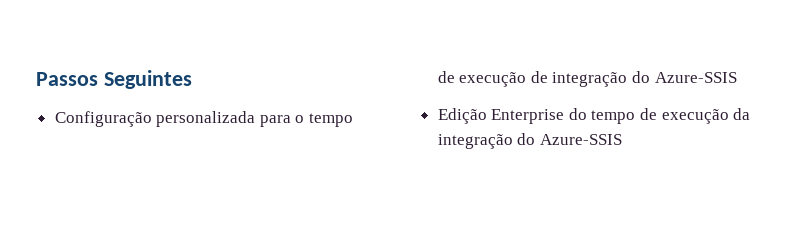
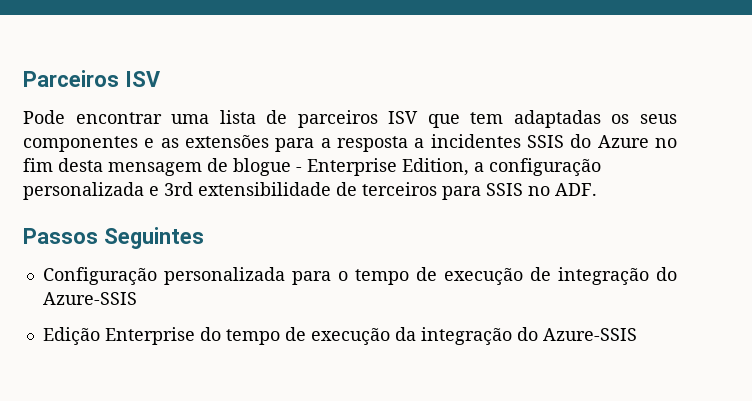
(36, 79) none -> [23,70,160,87] [23,110,677,128] [23,134,678,152] [23,158,601,176] [23,182,597,200] Parceiros ISV // Pode encontrar uma lista de parceiros ISV que tem adaptadas os seus componentes e as extensões para a resposta a incidentes SSIS do Azure no fim desta mensagem de blogue - Enterprise Edition, a configuração personalizada e 3rd extensibilidade de terceiros para SSIS no ADF. //

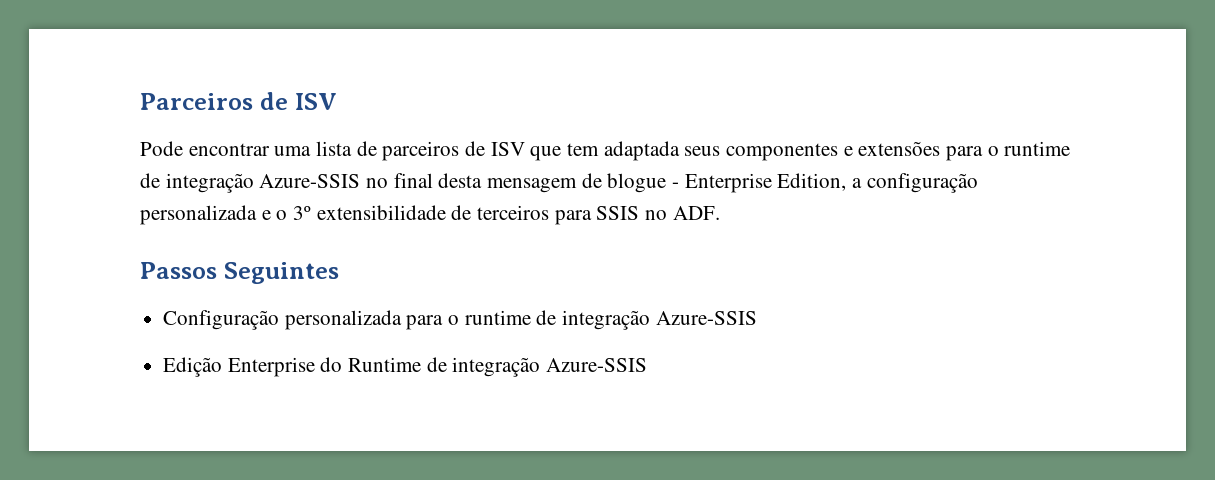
(119, 78) none -> [259,92,288,110] de
(378, 119) none -> [465,141,486,156] de
[513,110,630,128] adaptadas os -> [603,141,680,161] adaptada
[160,138,179,148] as -> (853, 151) none
[320,134,678,152] [23,158,53,172] a resposta a incidentes SSIS do Azure no fim -> [987,141,1071,156] [140,173,433,193] o runtime de integração Azure-SSIS no final
[164,182,193,196] 3rd -> [276,206,312,220] o 3º
[354,267,678,285] tempo de execução de integração do -> [464,310,651,330] runtime de integração
[225,327,538,345] tempo de execução da integração do -> [348,357,541,377] Runtime de integração

